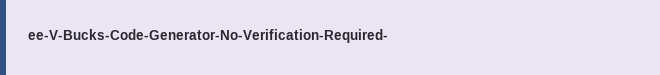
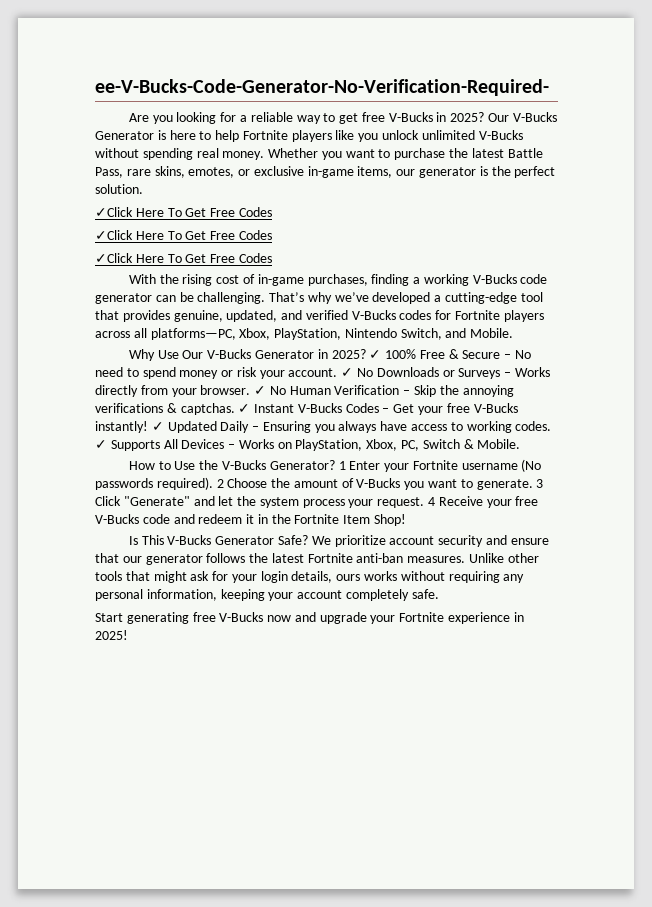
(388, 36) none -> [128,112,557,124] [95,130,523,142] [95,148,543,160] [95,166,556,178] [95,184,143,194] [95,207,272,217] [95,230,272,240] [95,253,272,263] [128,274,548,286] [95,292,543,304] [95,310,544,322] [95,328,514,340] [128,349,532,361] [95,367,550,379] [95,385,514,397] [95,403,518,415] [95,421,552,433] [95,439,521,451] [128,459,542,472] [95,477,544,490] [95,496,539,508] [95,514,407,526] [128,535,549,547] [95,553,539,565] [95,571,525,583] [95,589,439,601] [95,612,524,624] [95,630,128,640] // Are you looking for a reliable way to get free V-Bucks in 2025? Our V-Bucks Generator is here to help Fortnite players like you unlock unlimited V-Bucks without spending real money. Whether you want to purchase the latest Battle Pass, rare skins, emotes, or exclusive in-game items, our generator is the perfect solution. // ✓Click Here To Get Free Codes // ✓Click Here To Get Free Codes // ✓Click Here To Get Free Codes // With the rising cost of in-game purchases, finding a working V-Bucks code generator can be challenging. That’s why we’ve developed a cutting-edge tool that provides genuine, updated, and verified V-Bucks codes for Fortnite players across all platforms—PC, Xbox, PlayStation, Nintendo Switch, and Mobile. // Why Use Our V-Bucks Generator in 2025? ✓ 100% Free & Secure – No need to spend money or risk your account. ✓ No Downloads or Surveys – Works directly from your browser. ✓ No Human Verification – Skip the annoying verifications & captchas. ✓ Instant V-Bucks Codes – Get your free V-Bucks instantly! ✓ Updated Daily – Ensuring you always have access to working codes. ✓ Supports All Devices – Works on PlayStation, Xbox, PC, Switch & Mobile. // How to Use the V-Bucks Generator? 1 Enter your Fortnite username (No passwords required). 2 Choose the amount of V-Bucks you want to generate. 3 Click "Generate" and let the system process your request. 4 Receive your free V-Bucks code and redeem it in the Fortnite Item Shop! // Is This V-Bucks Generator Safe? We prioritize account security and ensure that our generator follows the latest Fortnite anti-ban measures. Unlike other tools that might ask for your login details, ours works without requiring any personal information, keeping your account completely safe. // Start generating free V-Bucks now and upgrade your Fortnite experience in 2025!

